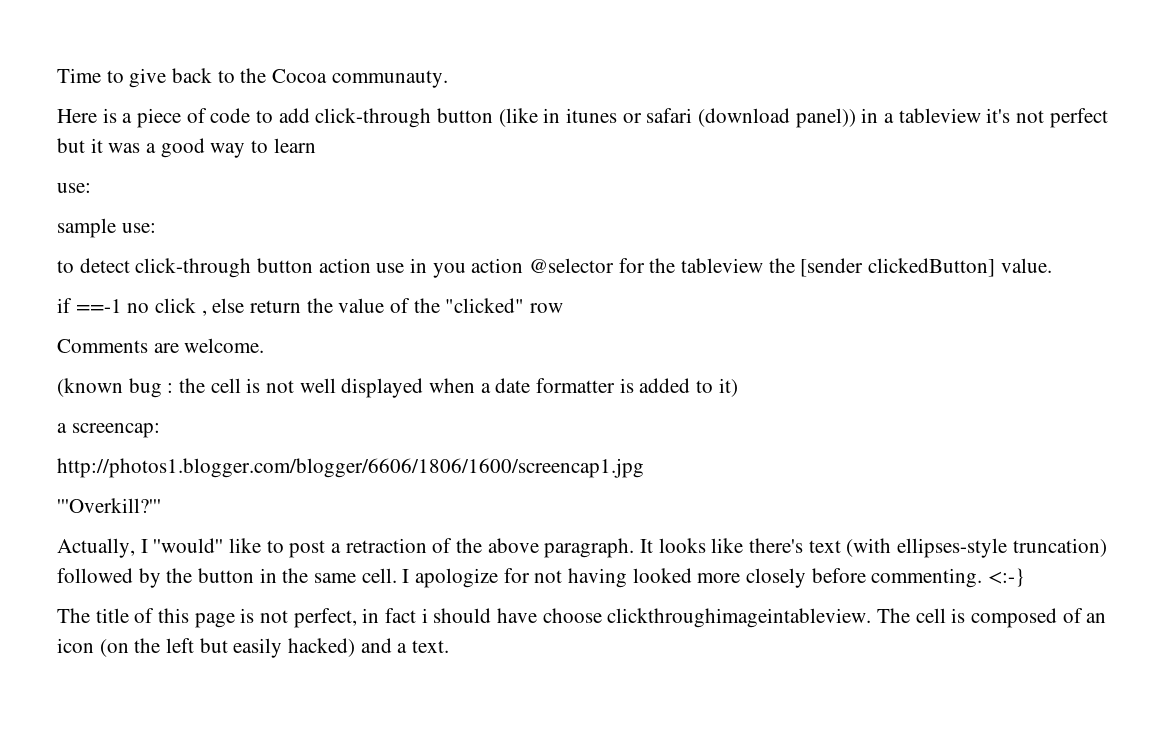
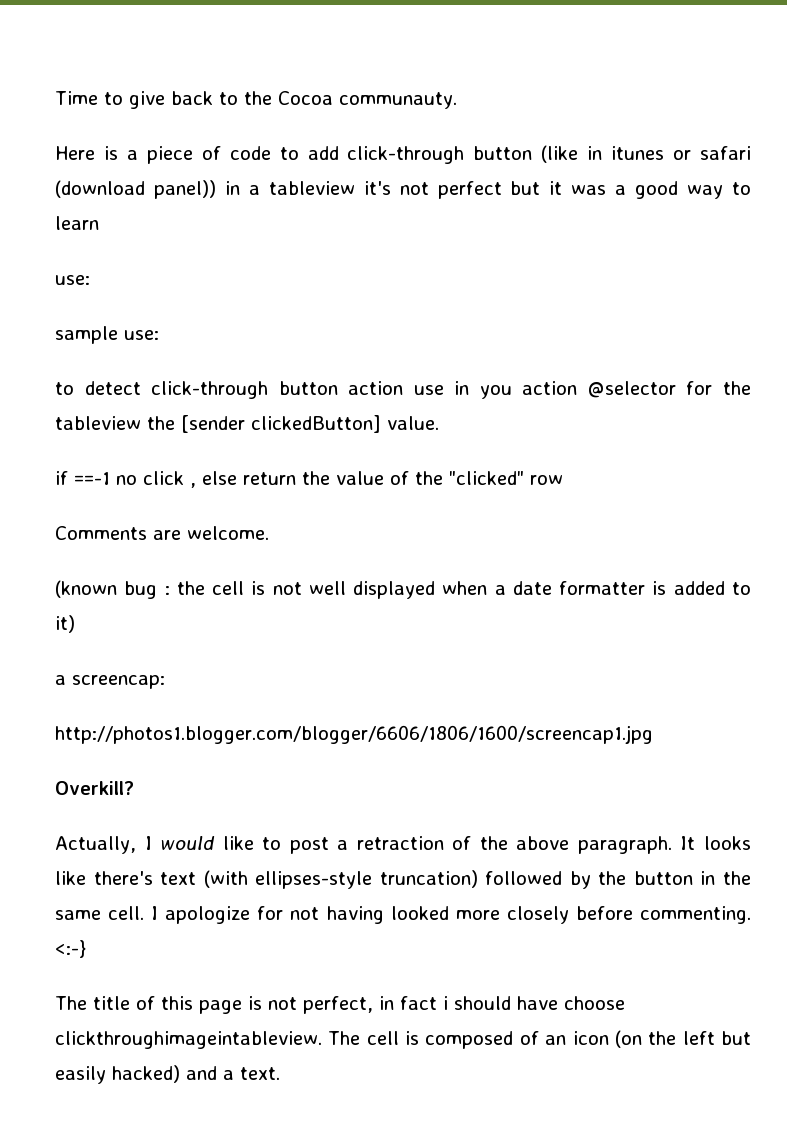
[57,498,161,513] '''Overkill?''' -> [55,781,134,795] Overkill?
[153,538,224,553] ''would'' -> [160,836,216,850] would

